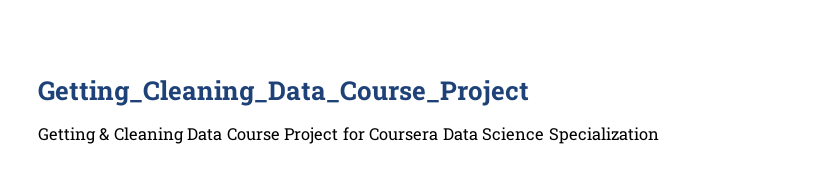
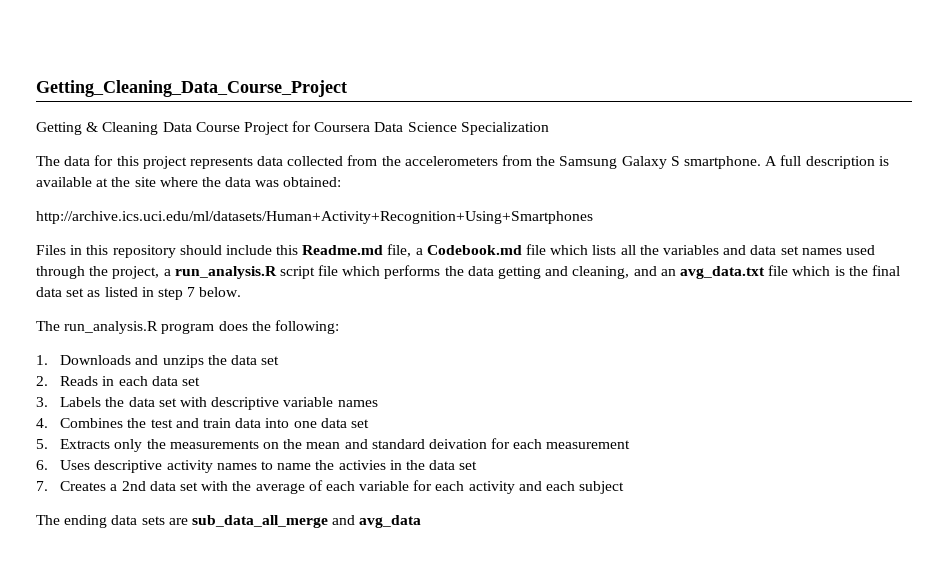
(659, 135) none -> [36,155,889,169] [36,177,342,187] [36,211,593,224] [36,244,875,258] [36,265,900,279] [36,287,242,300] [36,320,339,334] [36,355,280,368] [36,376,201,386] [36,397,378,410] [36,418,369,428] [36,438,631,452] [36,460,478,473] [36,480,625,494] [36,515,422,528] // The data for this project represents data collected from the accelerometers from the Samsung Galaxy S smartphone. A full description is available at the site where the data was obtained: // http://archive.ics.uci.edu/ml/datasets/Human+Activity+Recognition+Using+Smartphones // Files in this repository should include this Readme.md file, a Codebook.md file which lists all the variables and data set names used through the project, a run_analysis.R script file which performs the data getting and cleaning, and an avg_data.txt file which is the final data set as listed in step 7 below. // The run_analysis.R program does the following: // 1. Downloads and unzips the data set // 2. Reads in each data set // 3. Labels the data set with descriptive variable names // 4. Combines the test and train data into one data set // 5. Extracts only the measurements on the mean and standard deivation for each measurement // 6. Uses descriptive activity names to name the activies in the data set // 7. Creates a 2nd data set with the average of each variable for each activity and each subject // The ending data sets are sub_data_all_merge and avg_data

